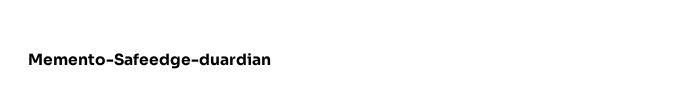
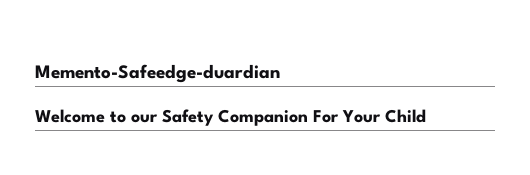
(271, 61) none -> [35,109,426,126] // Welcome to our Safety Companion For Your Child

